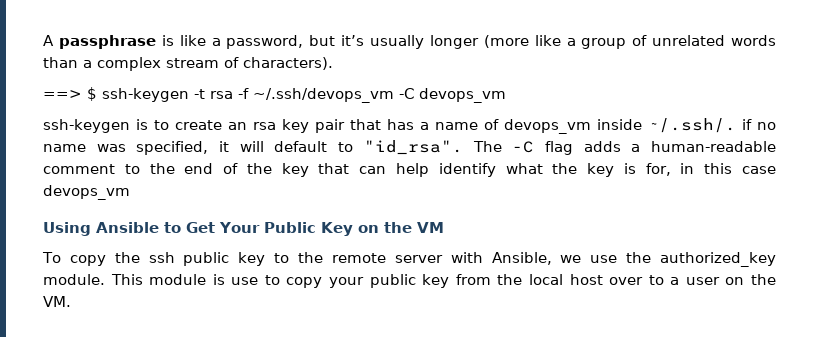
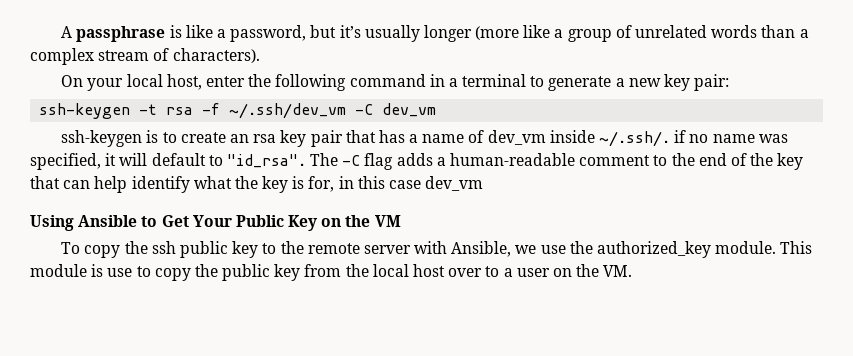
[43,87,97,101] ==> $ -> [61,74,730,91] On your local host, enter the following command in a terminal to generate a new key pair: //
[253,88,506,103] ~/.ssh/devops_vm -C devops_vm -> [229,103,437,119] ~/.ssh/dev_vm -C dev_vm
[504,119,591,134] devops_vm -> [487,130,546,145] dev_vm
[43,185,130,200] devops_vm -> [425,176,484,191] dev_vm
[329,277,365,288] your -> [194,264,218,277] the

